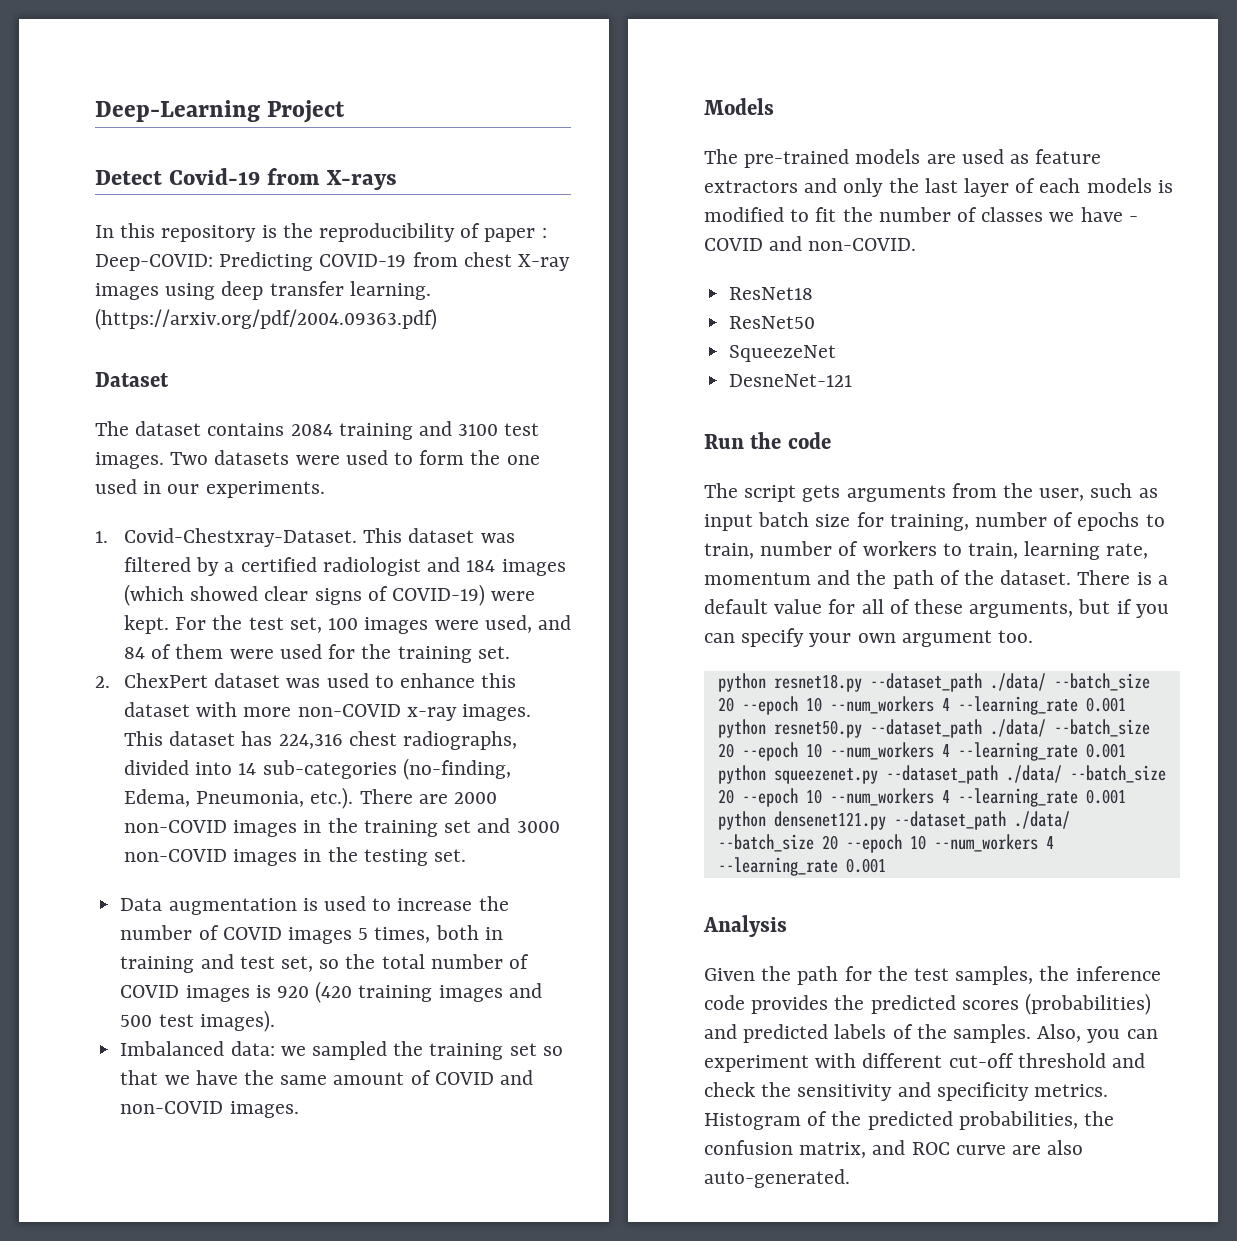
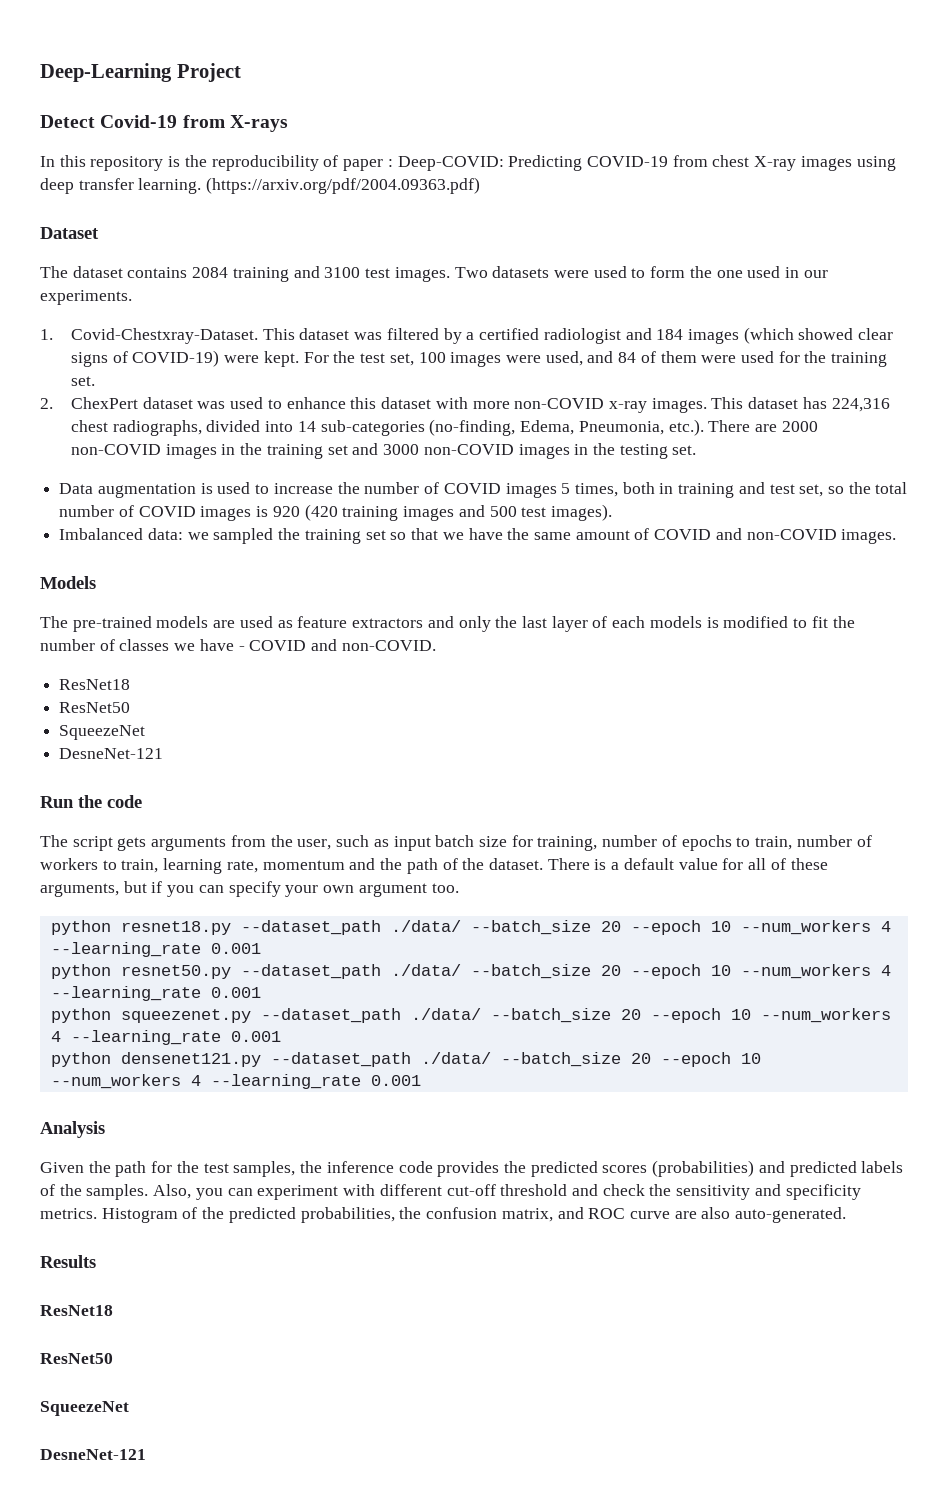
(850, 1178) none -> [40,1255,96,1268] [40,1305,113,1316] [40,1353,113,1364] [40,1401,129,1416] [40,1449,146,1460] // Results // ResNet18 // ResNet50 // SqueezeNet // DesneNet-121

